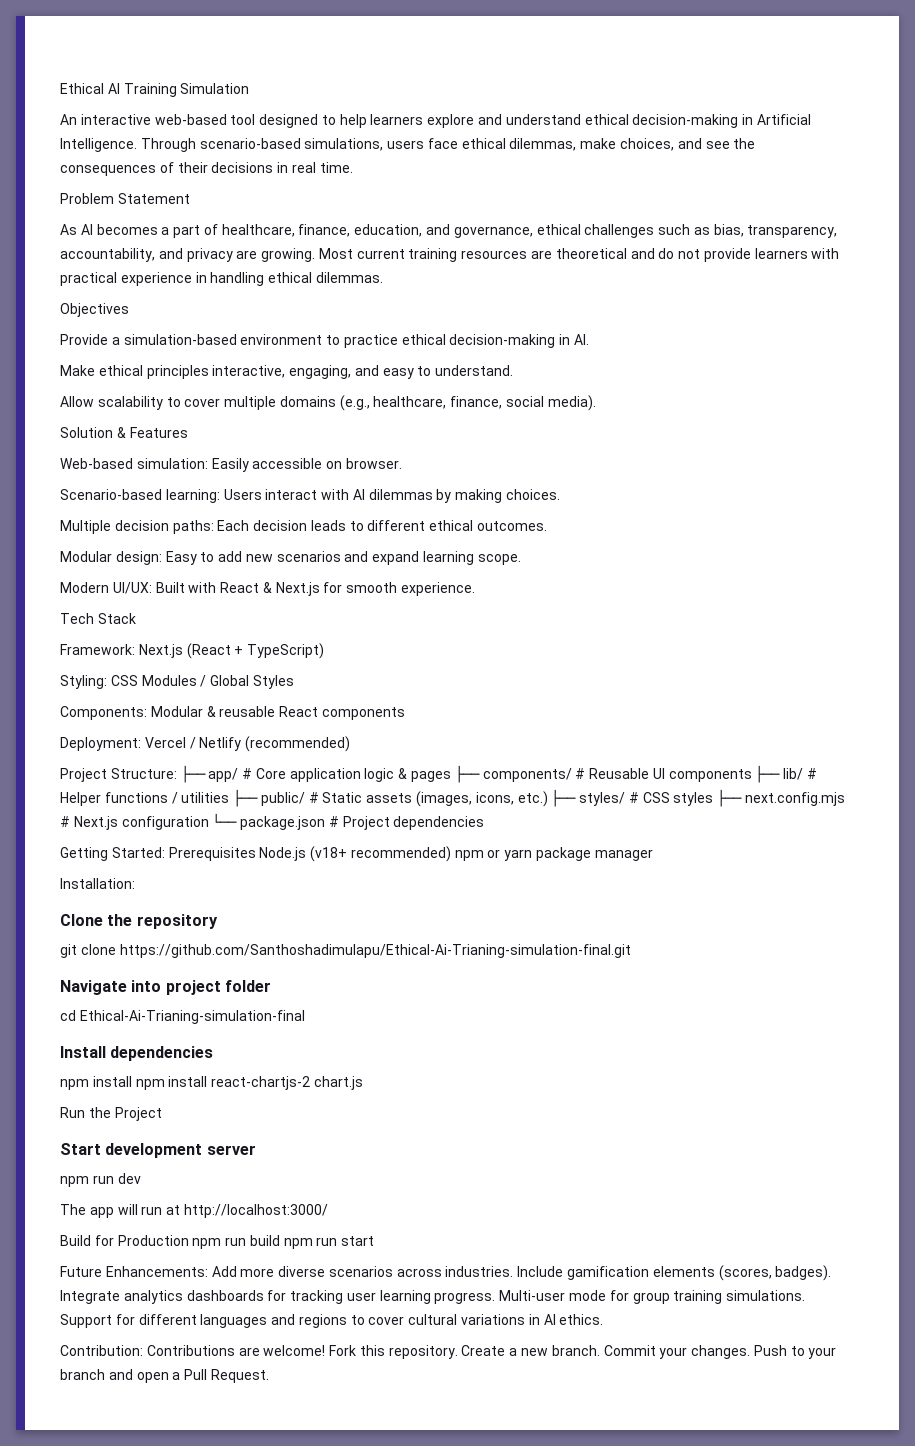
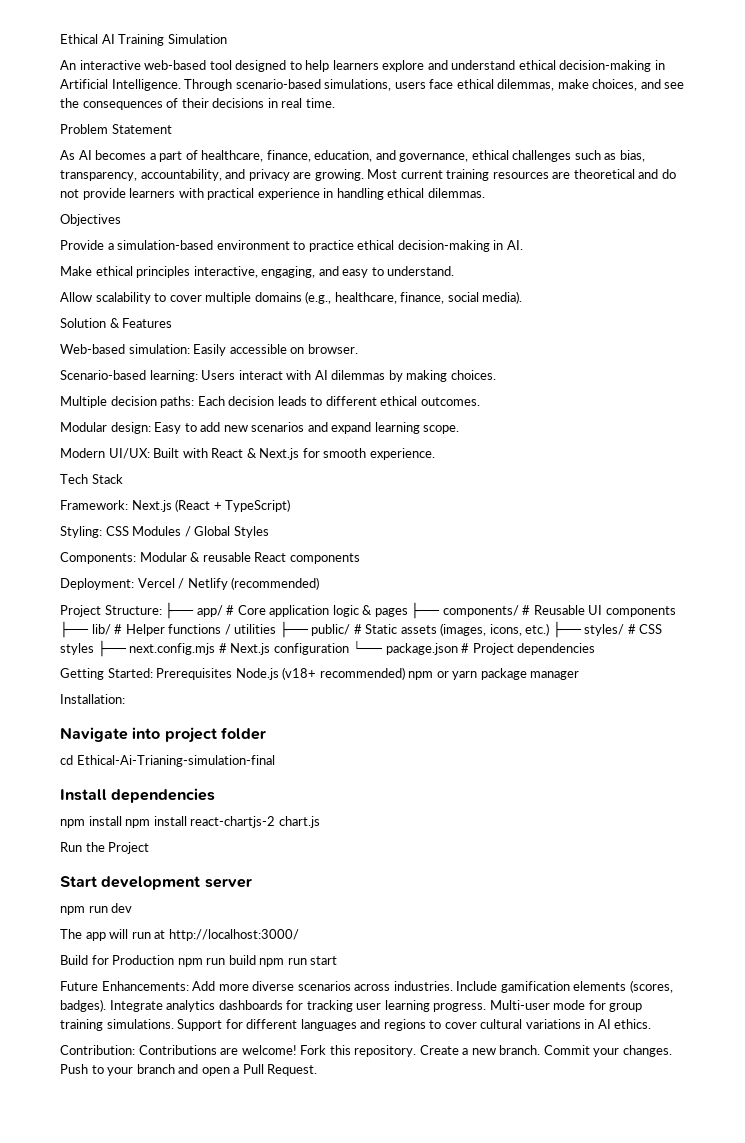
[60,914,218,929] [60,944,631,958] // Clone the repository // git clone https://github.com/Santhoshadimulapu/Ethical-Ai-Trianing-simulation-final.git -> (125, 699) none

